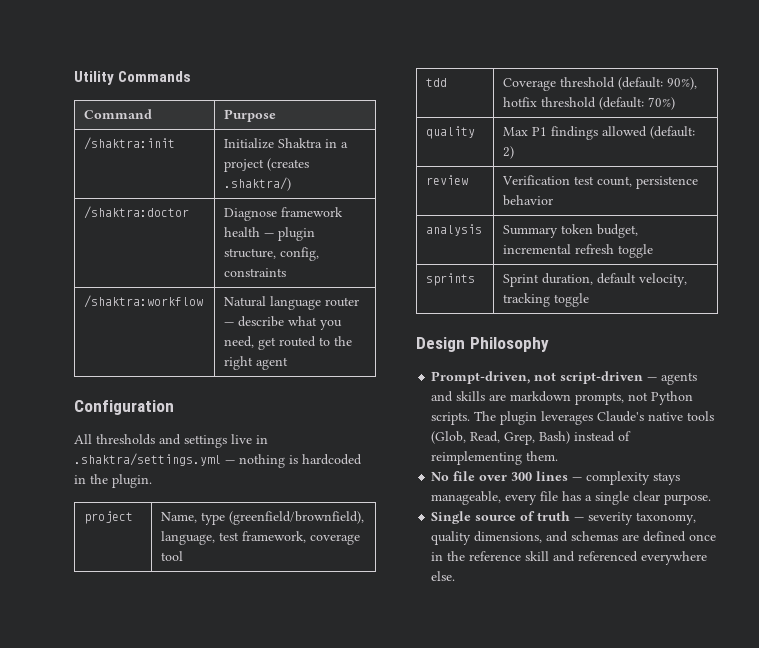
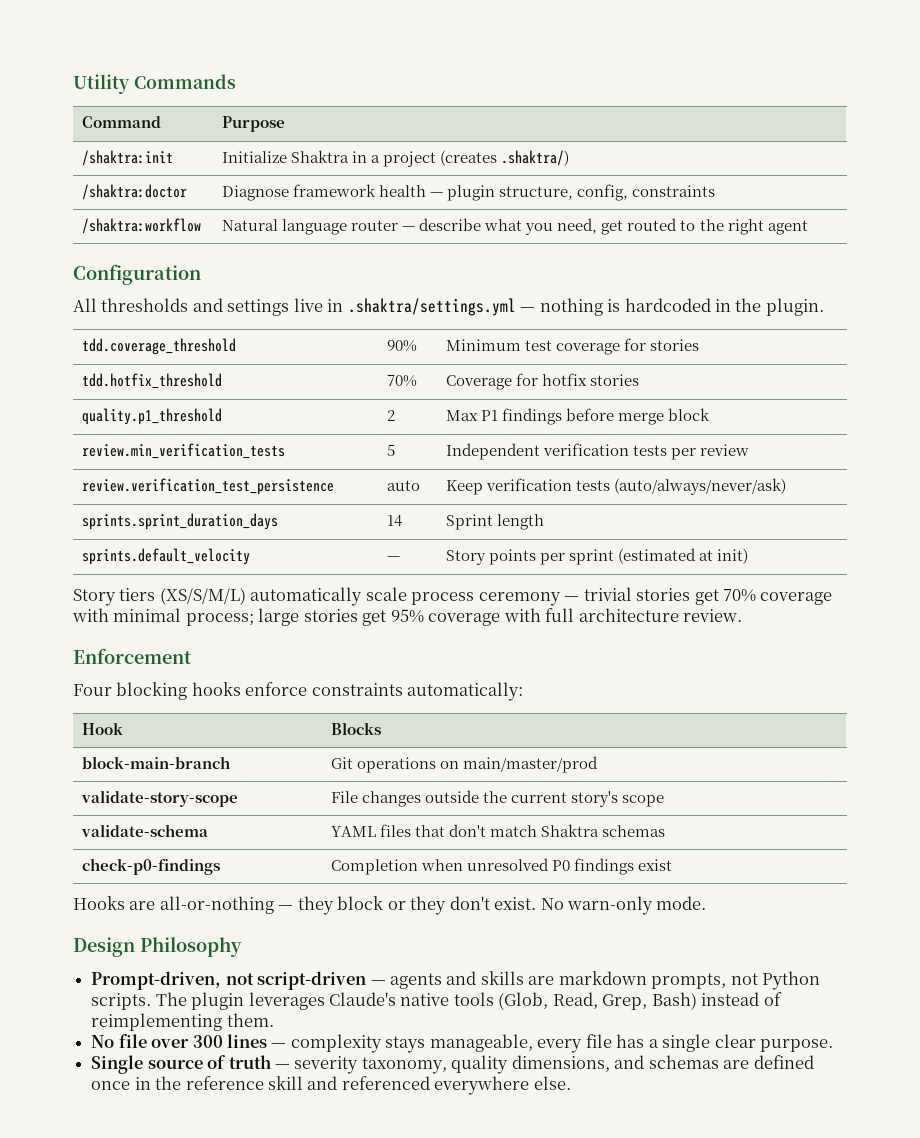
[84,511,134,524] [161,511,365,525] [161,531,361,545] [161,551,184,561] [426,78,448,87] [503,77,698,91] [503,97,676,110] [426,126,476,139] [503,126,696,140] [503,146,515,159] [426,175,469,185] [502,175,699,189] [503,195,554,206] [426,224,483,236] [503,224,639,238] [503,244,654,258] [426,273,476,286] [503,273,688,287] [503,293,590,307] project | Name, type (greenfield/brownfield), language, test framework, coverage tool // tdd | Coverage threshold (default: 90%), hotfix threshold (default: 70%) // quality | Max P1 findings allowed (default: 2) // review | Verification test count, persistence behavior // analysis | Summary token budget, incremental refresh toggle // sprints | Sprint duration, default velocity, tracking toggle -> [81,338,236,355] [386,340,417,352] [445,338,700,355] [81,373,222,389] [386,375,417,387] [445,373,640,390] [81,408,222,425] [386,410,395,421] [445,408,711,425] [81,443,285,459] [386,444,395,456] [445,443,750,460] [81,478,334,495] [386,480,420,491] [445,478,787,495] [81,513,278,530] [386,515,402,527] [445,514,544,530] [81,548,250,565] [386,556,400,561] [445,548,749,565] [73,587,833,606] [72,608,743,626] [73,648,191,664] [73,682,524,701] [81,722,123,735] [330,722,381,735] [81,756,230,769] [330,756,599,773] [80,790,238,807] [330,790,665,807] [80,824,208,837] [330,824,666,837] [81,858,220,875] [330,858,673,875] [73,896,707,915] tdd.coverage_threshold | 90% | Minimum test coverage for stories // tdd.hotfix_threshold | 70% | Coverage for hotfix stories // quality.p1_threshold | 2 | Max P1 findings before merge block // review.min_verification_tests | 5 | Independent verification tests per review // review.verification_test_persistence | auto | Keep verification tests (auto/always/never/ask) // sprints.sprint_duration_days | 14 | Sprint length // sprints.default_velocity | — | Story points per sprint (estimated at init) // Story tiers (XS/S/M/L) automatically scale process ceremony — trivial stories get 70% coverage with minimal process; large stories get 95% coverage with full architecture review. // Enforcement // Four blocking hooks enforce constraints automatically: // Hook | Blocks // block-main-branch | Git operations on main/master/prod // validate-story-scope | File changes outside the current story's scope // validate-schema | YAML files that don't match Shaktra schemas // check-p0-findings | Completion when unresolved P0 findings exist // Hooks are all-or-nothing — they block or they don't exist. No warn-only mode.

